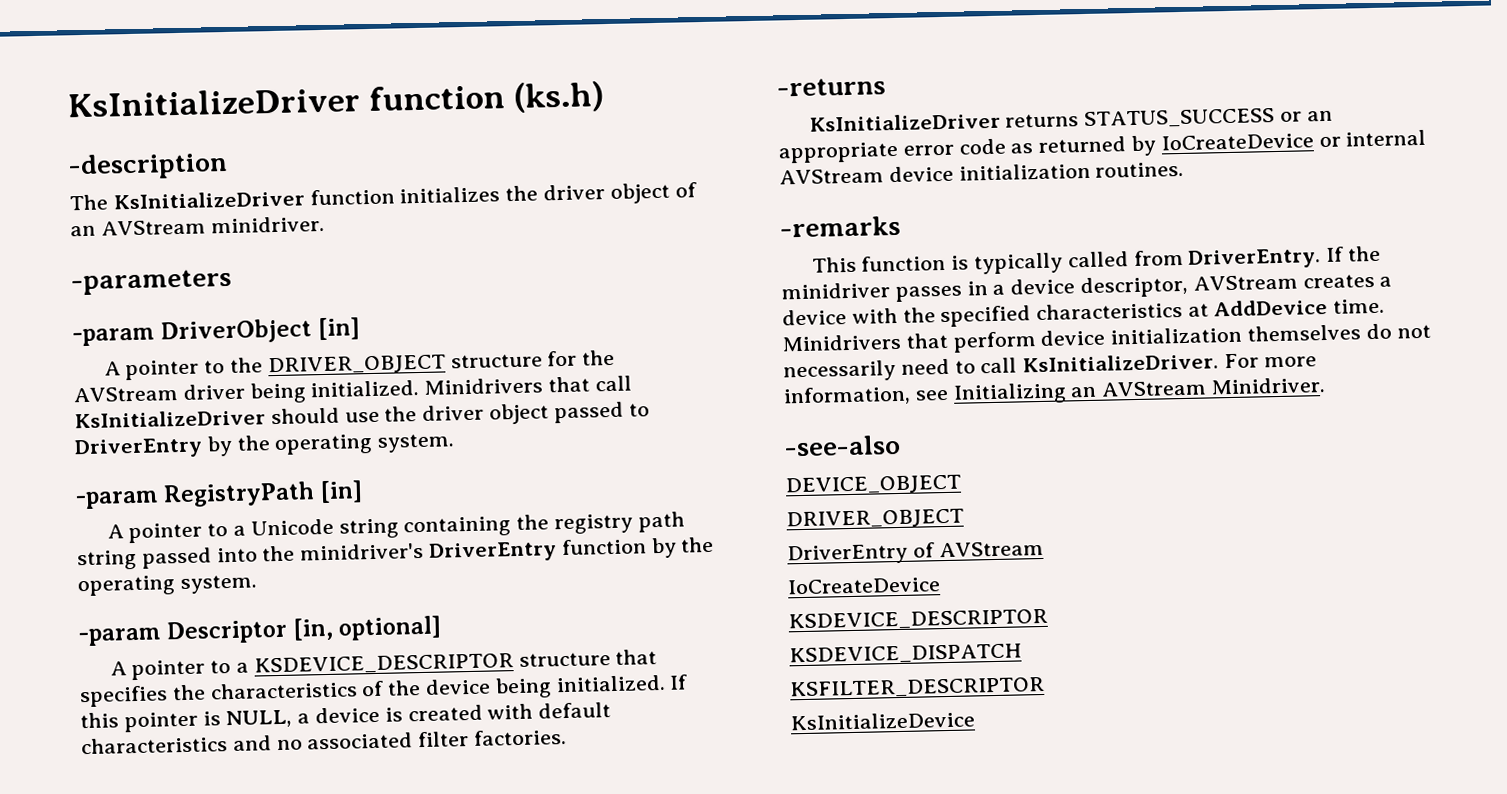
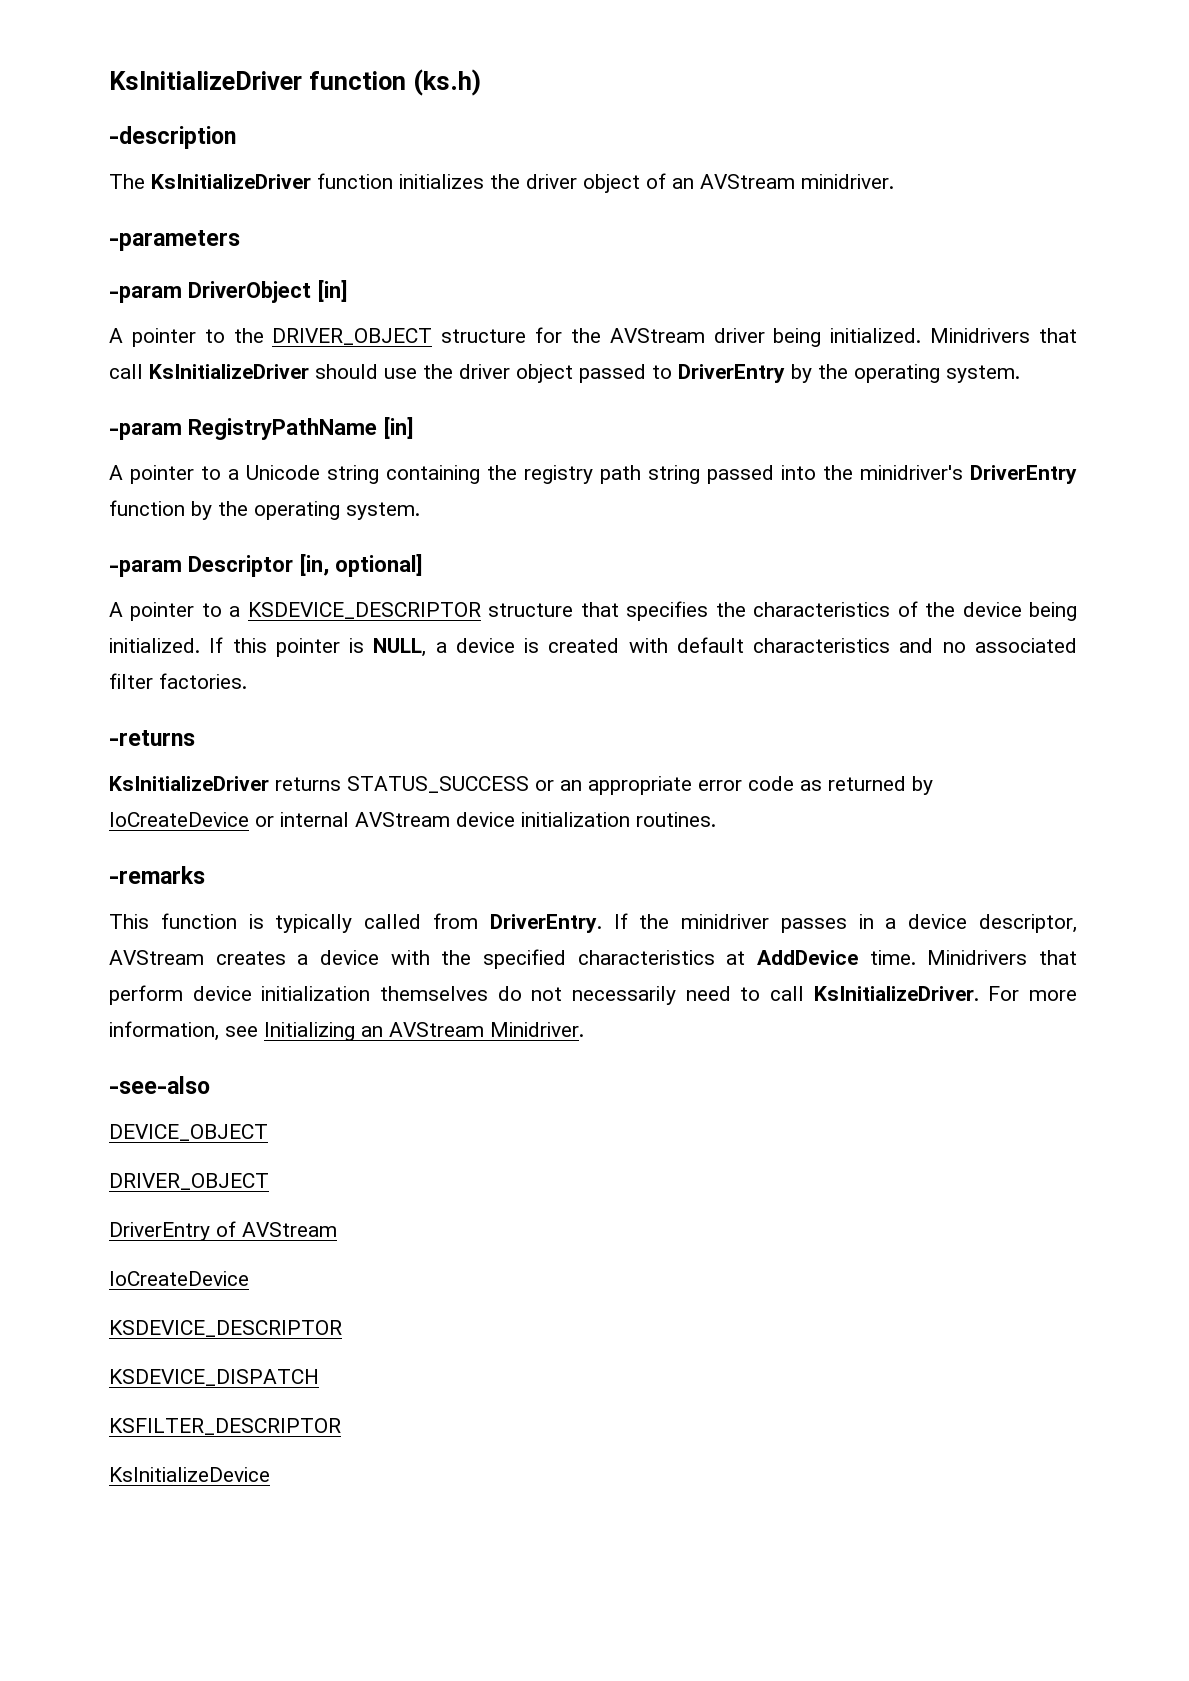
[163,481,316,508] RegistryPath -> [188,418,377,440] RegistryPathName

